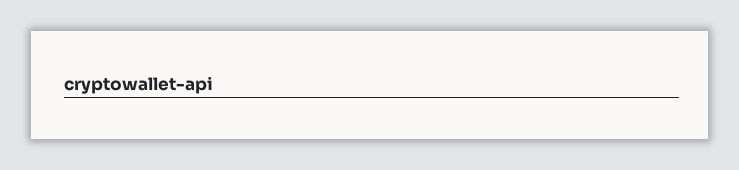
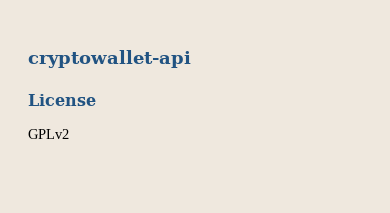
(213, 85) none -> [28,94,96,106] [28,129,69,139] // License // GPLv2

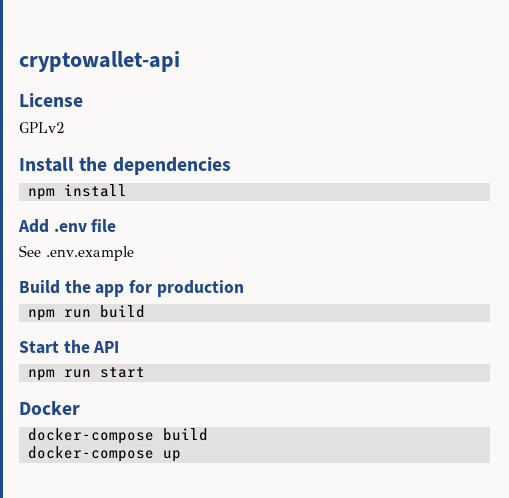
(69, 134) none -> [19,157,231,175] [28,184,127,200] [18,219,117,233] [19,245,134,261] [19,280,244,297] [28,305,145,321] [19,340,120,354] [28,367,145,381] [19,401,80,415] [28,428,208,444] [28,446,181,462] // Install the dependencies // npm install // Add .env file // See .env.example // Build the app for production // npm run build // Start the API // npm run start // Docker // docker-compose build // docker-compose up

